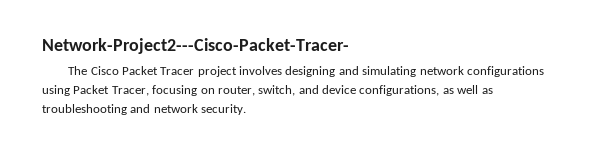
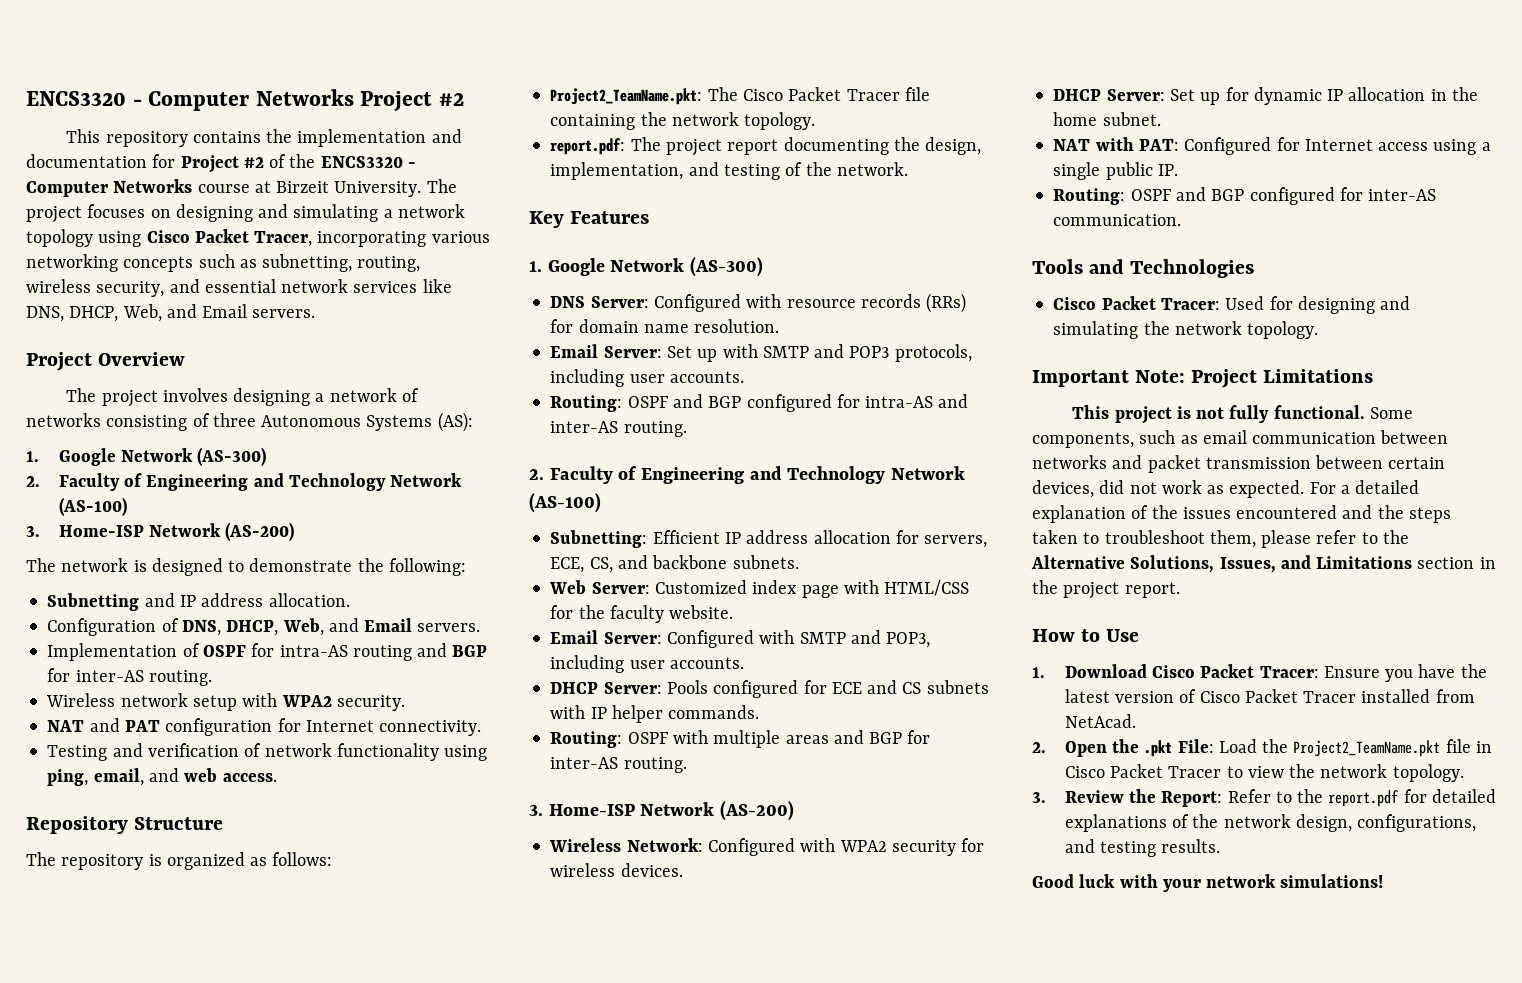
[42,38,349,54] [68,66,544,77] [42,85,493,96] [42,104,247,115] Network-Project2---Cisco-Packet-Tracer- // The Cisco Packet Tracer project involves designing and simulating network configurations using Packet Tracer, focusing on router, switch, and device configurations, as well as troubleshooting and network security. -> [26,89,465,111] [66,129,462,147] [26,154,416,173] [26,179,457,197] [26,204,465,223] [26,229,490,247] [26,254,421,272] [26,279,452,297] [26,304,316,322] [26,352,186,371] [66,388,419,407] [26,412,473,432] [26,447,267,466] [26,473,463,491] [58,497,127,516] [26,522,295,541] [26,558,466,576] [47,593,350,611] [47,618,481,636] [47,643,488,661] [47,668,212,686] [46,693,405,711] [47,718,482,736] [47,743,488,761] [47,768,277,786] [26,816,224,834] [26,852,333,870] [550,87,930,105] [550,112,816,130] [550,137,982,156] [550,162,908,180] [529,211,650,228] [529,257,764,277] [550,293,967,313] [550,319,780,333] [550,344,972,362] [550,369,744,387] [550,394,969,412] [550,421,687,437] [529,466,966,484] [529,493,601,513] [550,530,988,548] [550,555,799,573] [549,580,970,598] [550,605,734,623] [550,630,931,648] [550,655,744,673] [550,680,989,698] [550,705,760,723] [550,730,931,748] [550,757,687,773] [529,801,795,821] [549,838,985,856] [550,863,683,877] [1053,87,1478,105] [1053,112,1161,126] [1053,137,1491,155] [1053,162,1178,180] [1053,187,1437,205] [1053,214,1182,226] [1032,259,1255,278] [1053,296,1411,314] [1053,321,1319,339] [1032,369,1374,388] [1072,405,1413,424] [1032,430,1449,448] [1032,455,1446,473] [1032,480,1420,498] [1032,505,1451,523] [1032,530,1409,548] [1031,555,1496,573] [1032,580,1180,599] [1032,629,1140,642] [1032,664,1487,682] [1064,689,1475,703] [1064,714,1136,728] [1032,739,1492,757] [1064,764,1464,782] [1032,789,1496,807] [1064,814,1477,832] [1064,839,1221,857] [1032,874,1384,892] ENCS3320 - Computer Networks Project #2 // This repository contains the implementation and documentation for Project #2 of the ENCS3320 - Computer Networks course at Birzeit University. The project focuses on designing and simulating a network topology using Cisco Packet Tracer, incorporating various networking concepts such as subnetting, routing, wireless security, and essential network services like DNS, DHCP, Web, and Email servers. // Project Overview // The project involves designing a network of networks consisting of three Autonomous Systems (AS): // 1. Google Network (AS-300) // 2. Faculty of Engineering and Technology Network (AS-100) // 3. Home-ISP Network (AS-200) // The network is designed to demonstrate the following: // Subnetting and IP address allocation. // Configuration of DNS, DHCP, Web, and Email servers. // Implementation of OSPF for intra-AS routing and BGP for inter-AS routing. // Wireless network setup with WPA2 security. // NAT and PAT configuration for Internet connectivity. // Testing and verification of network functionality using ping, email, and web access. // Repository Structure // The repository is organized as follows: // Project2_TeamName.pkt: The Cisco Packet Tracer file containing the network topology. // report.pdf: The project report documenting the design, implementation, and testing of the network. // Key Features // 1. Google Network (AS-300) // DNS Server: Configured with resource records (RRs) for domain name resolution. // Email Server: Set up with SMTP and POP3 protocols, including user accounts. // Routing: OSPF and BGP configured for intra-AS and inter-AS routing. // 2. Faculty of Engineering and Technology Network (AS-100) // Subnetting: Efficient IP address allocation for servers, ECE, CS, and backbone subnets. // Web Server: Customized index page with HTML/CSS for the faculty website. // Email Server: Configured with SMTP and POP3, including user accounts. // DHCP Server: Pools configured for ECE and CS subnets with IP helper commands. // Routing: OSPF with multiple areas and BGP for inter-AS routing. // 3. Home-ISP Network (AS-200) // Wireless Network: Configured with WPA2 security for wireless devices. // DHCP Server: Set up for dynamic IP allocation in the home subnet. // NAT with PAT: Configured for Internet access using a single public IP. // Routing: OSPF and BGP configured for inter-AS communication. // Tools and Technologies // Cisco Packet Tracer: Used for designing and simulating the network topology. // Important Note: Project Limitations // This project is not fully functional. Some components, such as email communication between networks and packet transmission between certain devices, did not work as expected. For a detailed explanation of the issues encountered and the steps taken to troubleshoot them, please refer to the Alternative Solutions, Issues, and Limitations section in the project report. // How to Use // 1. Download Cisco Packet Tracer: Ensure you have the latest version of Cisco Packet Tracer installed from NetAcad. // 2. Open the .pkt File: Load the Project2_TeamName.pkt file in Cisco Packet Tracer to view the network topology. // 3. Review the Report: Refer to the report.pdf for detailed explanations of the network design, configurations, and testing results. // Good luck with your network simulations!

